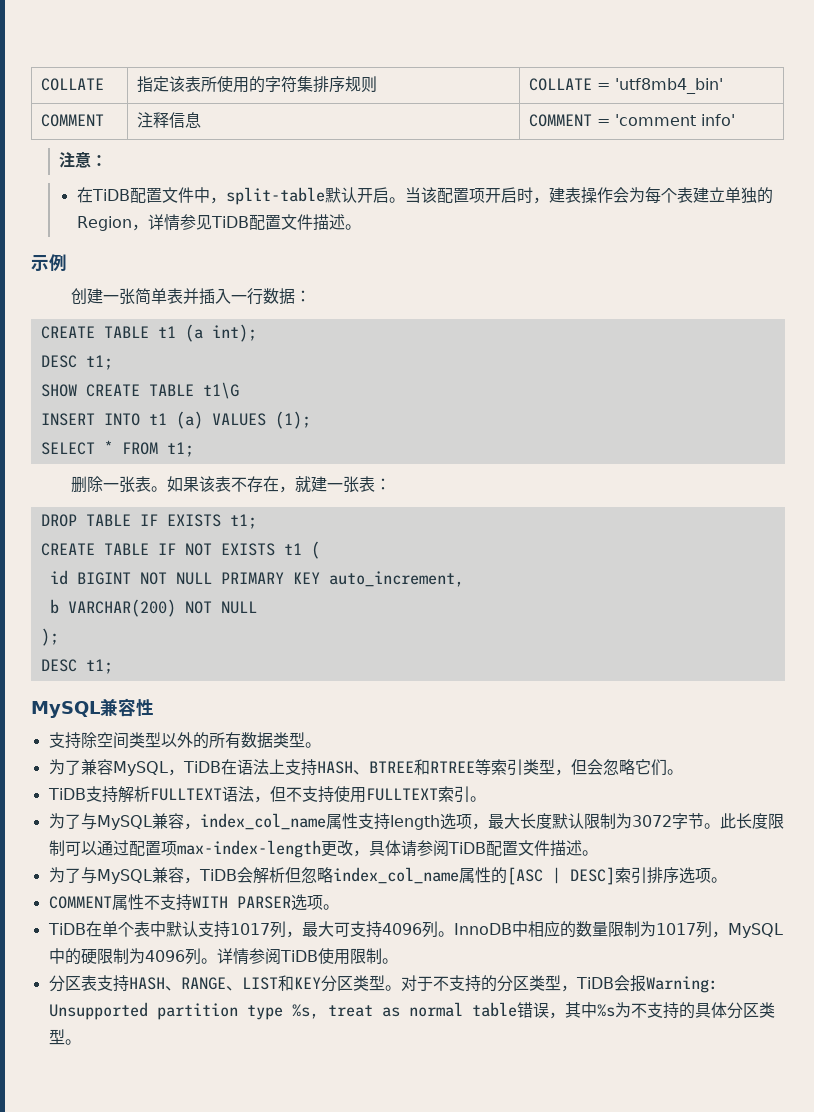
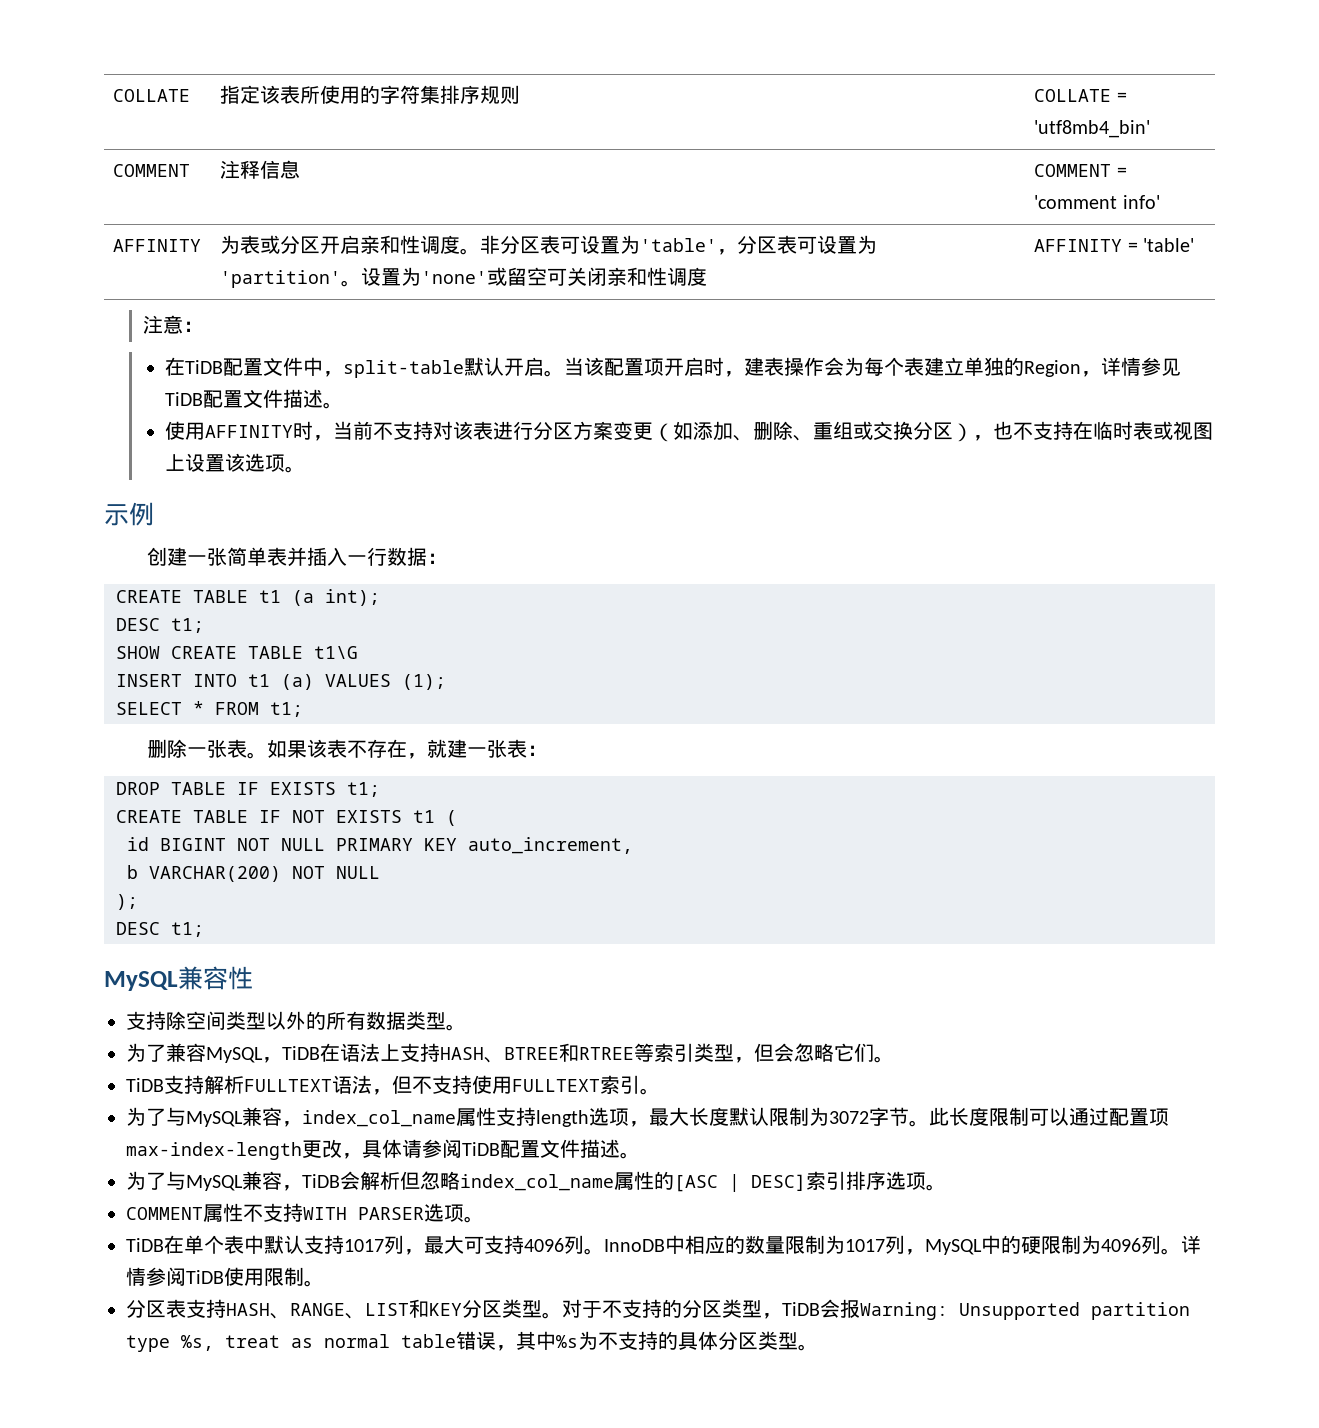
(735, 120) none -> [113,239,202,252] [220,235,878,255] [220,267,708,288] [1034,238,1195,252] // AFFINITY | 为表或分区开启亲和性调度。非分区表可设置为'table'，分区表可设置为'partition'。设置为'none'或留空可关闭亲和性调度 | AFFINITY = 'table'
(361, 227) none -> [164,421,1213,442] [164,453,305,473] // 使用AFFINITY时，当前不支持对该表进行分区方案变更（如添加、删除、重组或交换分区），也不支持在临时表或视图上设置该选项。

